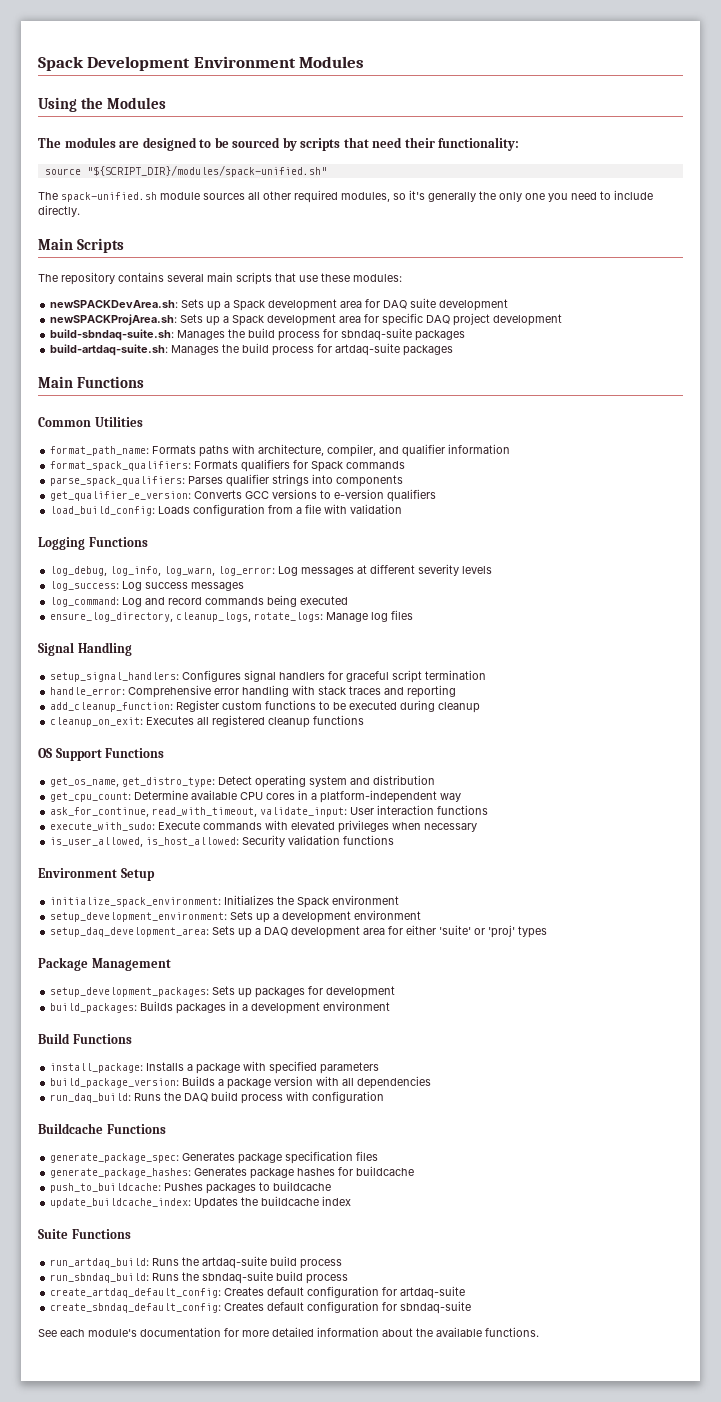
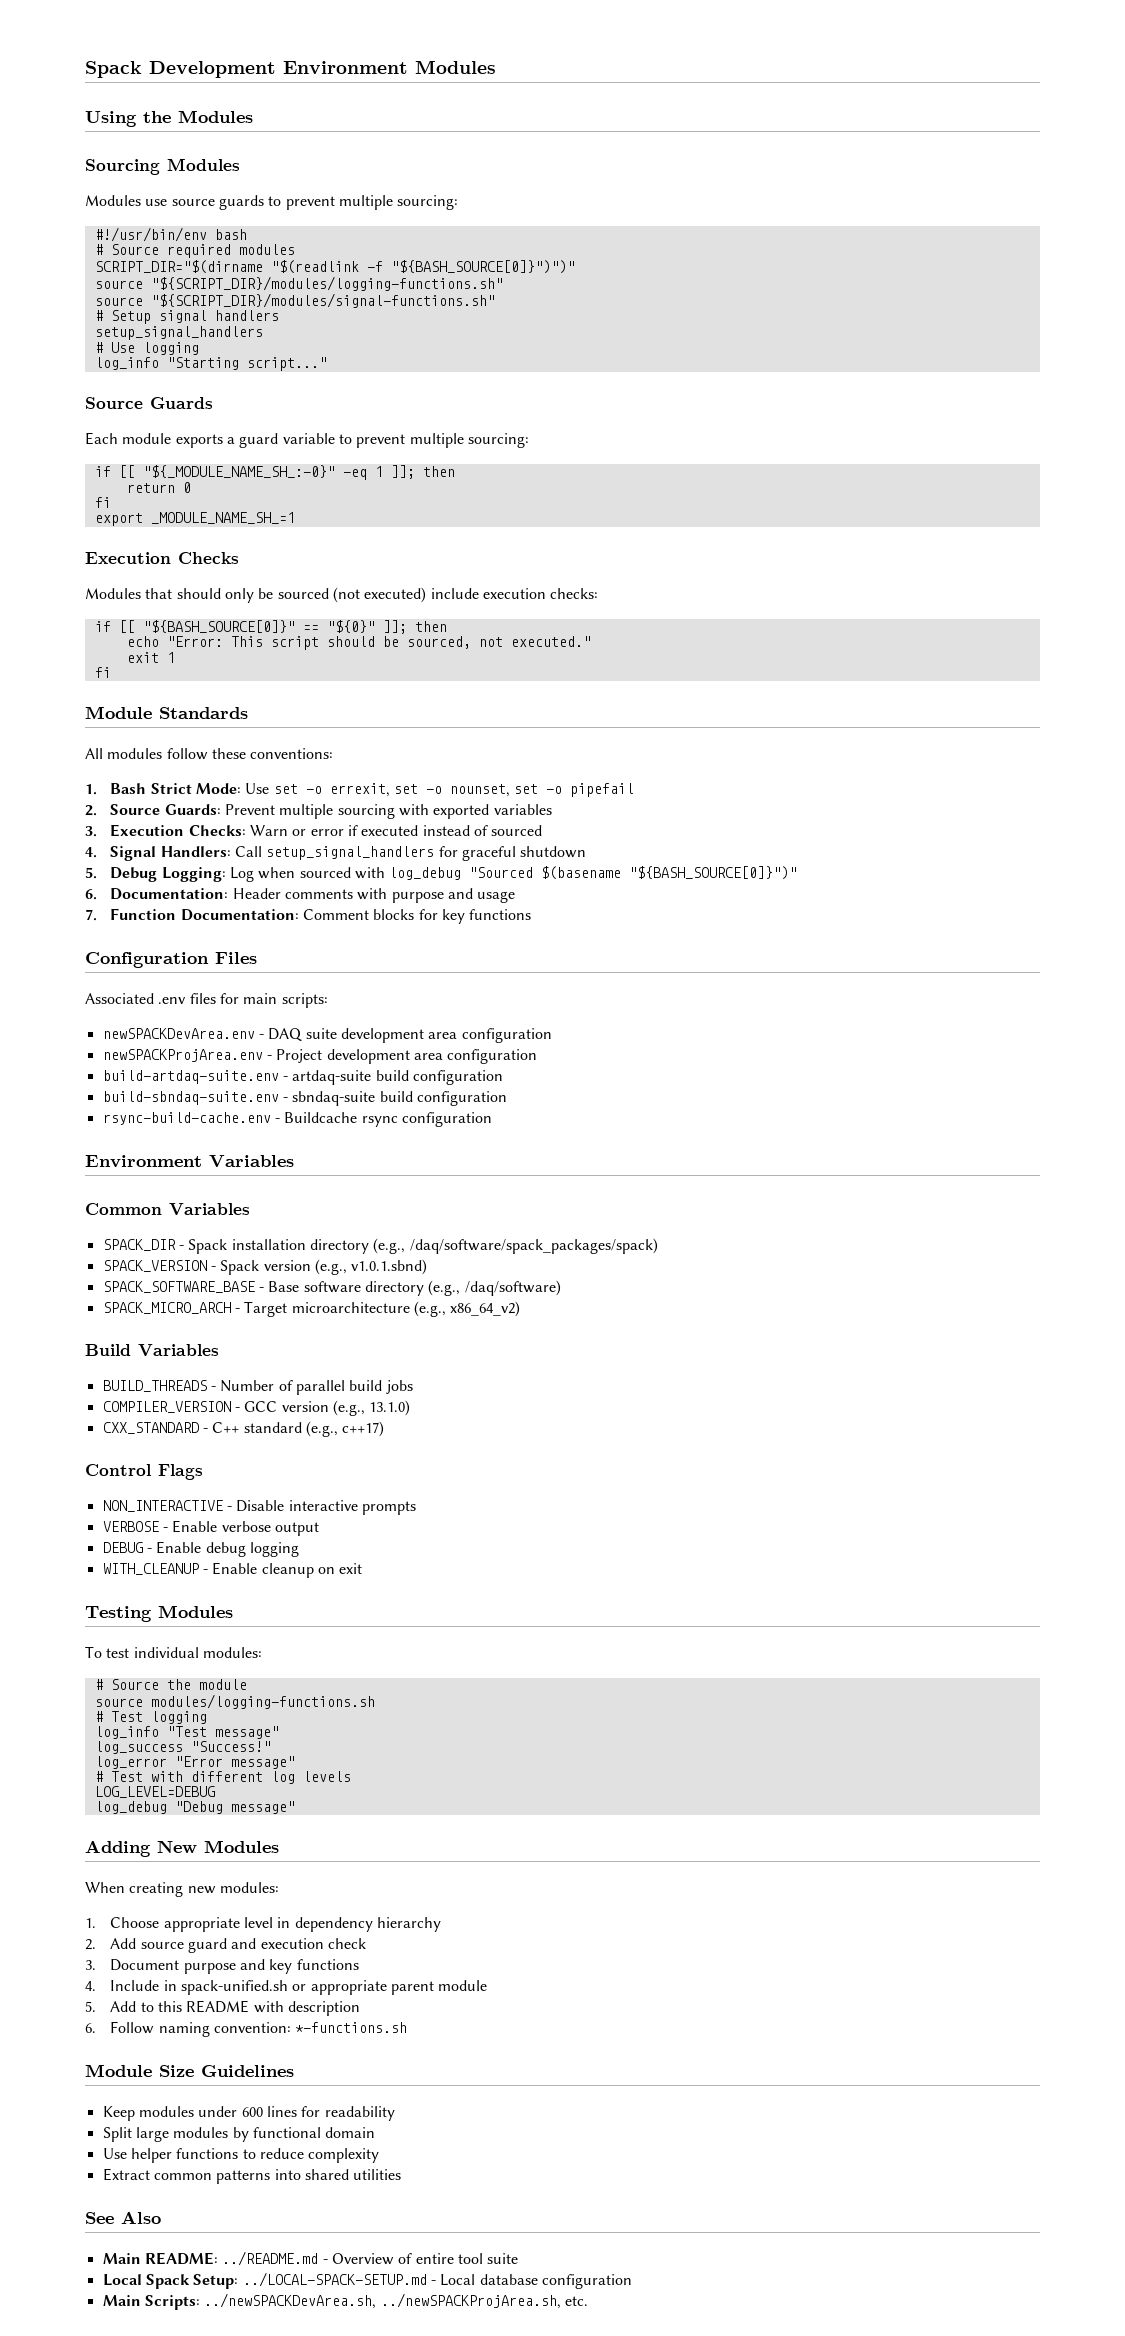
[38,137,520,151] [44,165,327,177] [38,190,653,203] [38,205,80,217] [38,238,125,253] [38,272,402,285] [50,298,509,311] [50,313,563,326] [50,328,466,341] [50,343,454,356] [38,376,145,388] [38,416,143,427] [50,444,511,457] [50,459,406,472] [50,474,404,487] [50,489,437,502] [50,504,403,516] [38,537,148,550] [50,564,493,576] [50,581,245,591] [50,595,349,607] [50,610,414,622] [38,642,132,656] [50,670,487,683] [50,685,457,698] [50,700,481,713] [50,715,365,728] [38,748,165,761] [50,775,436,788] [50,790,462,803] [50,805,489,817] [50,820,478,833] [50,835,395,847] [38,868,155,881] [50,895,400,908] [50,910,422,923] [50,925,548,938] [38,957,171,971] [50,986,396,998] [50,1001,391,1014] [38,1033,132,1044] [50,1061,380,1074] [50,1076,432,1089] [50,1091,385,1104] [38,1123,166,1134] [50,1151,379,1164] [50,1166,415,1179] [50,1181,332,1194] [50,1196,352,1209] [38,1229,131,1239] [50,1256,343,1269] [50,1271,349,1284] [50,1286,466,1299] [50,1301,472,1314] [38,1327,539,1337] The modules are designed to be sourced by scripts that need their functionality: // source "${SCRIPT_DIR}/modules/spack-unified.sh" // The spack-unified.sh module sources all other required modules, so it's generally the only one you need to include directly. // Main Scripts // The repository contains several main scripts that use these modules: // newSPACKDevArea.sh: Sets up a Spack development area for DAQ suite development // newSPACKProjArea.sh: Sets up a Spack development area for specific DAQ project development // build-sbndaq-suite.sh: Manages the build process for sbndaq-suite packages // build-artdaq-suite.sh: Manages the build process for artdaq-suite packages // Main Functions // Common Utilities // format_path_name: Formats paths with architecture, compiler, and qualifier information // format_spack_qualifiers: Formats qualifiers for Spack commands // parse_spack_qualifiers: Parses qualifier strings into components // get_qualifier_e_version: Converts GCC versions to e-version qualifiers // load_build_config: Loads configuration from a file with validation // Logging Functions // log_debug, log_info, log_warn, log_error: Log messages at different severity levels // log_success: Log success messages // log_command: Log and record commands being executed // ensure_log_directory, cleanup_logs, rotate_logs: Manage log files // Signal Handling // setup_signal_handlers: Configures signal handlers for graceful script termination // handle_error: Comprehensive error handling with stack traces and reporting // add_cleanup_function: Register custom functions to be executed during cleanup // cleanup_on_exit: Executes all registered cleanup functions // OS Support Functions // get_os_name, get_distro_type: Detect operating system and distribution // get_cpu_count: Determine available CPU cores in a platform-independent way // ask_for_continue, read_with_timeout, validate_input: User interaction functions // execute_with_sudo: Execute commands with elevated privileges when necessary // is_user_allowed, is_host_allowed: Security validation functions // Environment Setup // initialize_spack_environment: Initializes the Spack environment // setup_development_environment: Sets up a development environment // setup_daq_development_area: Sets up a DAQ development area for either 'suite' or 'proj' types // Package Management // setup_development_packages: Sets up packages for development // build_packages: Builds packages in a development environment // Build Functions // install_package: Installs a package with specified parameters // build_package_version: Builds a package version with all dependencies // run_daq_build: Runs the DAQ build process with configuration // Buildcache Functions // generate_package_spec: Generates package specification files // generate_package_hashes: Generates package hashes for buildcache // push_to_buildcache: Pushes packages to buildcache // update_buildcache_index: Updates the buildcache index // Suite Functions // run_artdaq_build: Runs the artdaq-suite build process // run_sbndaq_build: Runs the sbndaq-suite build process // create_artdaq_default_config: Creates default configuration for artdaq-suite // create_sbndaq_default_config: Creates default configuration for sbndaq-suite // See each module's documentation for more detailed information about the available functions. -> [85,158,240,175] [85,195,459,210] [94,227,247,242] [94,244,295,258] [94,260,575,274] [94,276,503,291] [94,293,495,308] [94,310,279,324] [94,326,263,340] [94,342,199,355] [94,357,327,371] [85,397,213,409] [85,432,529,448] [94,465,455,480] [126,482,191,493] [94,497,111,508] [94,512,295,526] [85,552,239,564] [85,587,599,603] [94,620,447,634] [126,636,591,650] [126,652,175,663] [94,667,111,678] [85,706,248,719] [85,748,334,760] [85,783,635,797] [85,804,552,819] [85,824,543,837] [85,846,587,861] [85,866,798,882] [85,888,516,903] [85,908,532,924] [85,952,257,968] [85,993,328,1008] [102,1028,552,1043] [102,1049,538,1064] [102,1070,503,1085] [102,1091,507,1106] [102,1112,492,1127] [85,1155,294,1168] [85,1203,250,1215] [102,1238,658,1254] [102,1259,428,1275] [102,1280,561,1296] [102,1301,521,1317] [85,1344,219,1356] [102,1380,413,1395] [102,1400,411,1416] [102,1421,385,1437] [85,1464,203,1480] [102,1500,416,1515] [102,1520,319,1536] [102,1541,299,1557] [102,1562,363,1578] [85,1605,233,1622] [85,1646,262,1658] [94,1679,247,1690] [94,1694,375,1709] [94,1711,207,1724] [94,1726,279,1739] [94,1741,271,1754] [94,1756,295,1769] [94,1771,351,1784] [94,1786,215,1798] [94,1801,295,1814] [85,1840,279,1857] [85,1882,279,1897] [85,1917,442,1932] [85,1938,367,1953] [85,1959,359,1974] [85,1980,488,1995] [85,2000,361,2016] [85,2021,408,2037] [85,2064,294,2077] [102,2106,395,2121] [102,2127,376,2142] [102,2148,380,2163] [102,2168,402,2184] [85,2211,161,2224] [102,2251,519,2266] [102,2272,632,2289] [102,2293,588,2310] Sourcing Modules // Modules use source guards to prevent multiple sourcing: // #!/usr/bin/env bash // # Source required modules // SCRIPT_DIR="$(dirname "$(readlink -f "${BASH_SOURCE[0]}")")" // source "${SCRIPT_DIR}/modules/logging-functions.sh" // source "${SCRIPT_DIR}/modules/signal-functions.sh" // # Setup signal handlers // setup_signal_handlers // # Use logging // log_info "Starting script..." // Source Guards // Each module exports a guard variable to prevent multiple sourcing: // if [[ "${_MODULE_NAME_SH_:-0}" -eq 1 ]]; then // return 0 // fi // export _MODULE_NAME_SH_=1 // Execution Checks // Modules that should only be sourced (not executed) include execution checks: // if [[ "${BASH_SOURCE[0]}" == "${0}" ]]; then // echo "Error: This script should be sourced, not executed." // exit 1 // fi // Module Standards // All modules follow these conventions: // 1. Bash Strict Mode: Use set -o errexit, set -o nounset, set -o pipefail // 2. Source Guards: Prevent multiple sourcing with exported variables // 3. Execution Checks: Warn or error if executed instead of sourced // 4. Signal Handlers: Call setup_signal_handlers for graceful shutdown // 5. Debug Logging: Log when sourced with log_debug "Sourced $(basename "${BASH_SOURCE[0]}")" // 6. Documentation: Header comments with purpose and usage // 7. Function Documentation: Comment blocks for key functions // Configuration Files // Associated .env files for main scripts: // newSPACKDevArea.env - DAQ suite development area configuration // newSPACKProjArea.env - Project development area configuration // build-artdaq-suite.env - artdaq-suite build configuration // build-sbndaq-suite.env - sbndaq-suite build configuration // rsync-build-cache.env - Buildcache rsync configuration // Environment Variables // Common Variables // SPACK_DIR - Spack installation directory (e.g., /daq/software/spack_packages/spack) // SPACK_VERSION - Spack version (e.g., v1.0.1.sbnd) // SPACK_SOFTWARE_BASE - Base software directory (e.g., /daq/software) // SPACK_MICRO_ARCH - Target microarchitecture (e.g., x86_64_v2) // Build Variables // BUILD_THREADS - Number of parallel build jobs // COMPILER_VERSION - GCC version (e.g., 13.1.0) // CXX_STANDARD - C++ standard (e.g., c++17) // Control Flags // NON_INTERACTIVE - Disable interactive prompts // VERBOSE - Enable verbose output // DEBUG - Enable debug logging // WITH_CLEANUP - Enable cleanup on exit // Testing Modules // To test individual modules: // # Source the module // source modules/logging-functions.sh // # Test logging // log_info "Test message" // log_success "Success!" // log_error "Error message" // # Test with different log levels // LOG_LEVEL=DEBUG // log_debug "Debug message" // Adding New Modules // When creating new modules: // 1. Choose appropriate level in dependency hierarchy // 2. Add source guard and execution check // 3. Document purpose and key functions // 4. Include in spack-unified.sh or appropriate parent module // 5. Add to this README with description // 6. Follow naming convention: *-functions.sh // Module Size Guidelines // Keep modules under 600 lines for readability // Split large modules by functional domain // Use helper functions to reduce complexity // Extract common patterns into shared utilities // See Also // Main README: ../README.md - Overview of entire tool suite // Local Spack Setup: ../LOCAL-SPACK-SETUP.md - Local database configuration // Main Scripts: ../newSPACKDevArea.sh, ../newSPACKProjArea.sh, etc.

